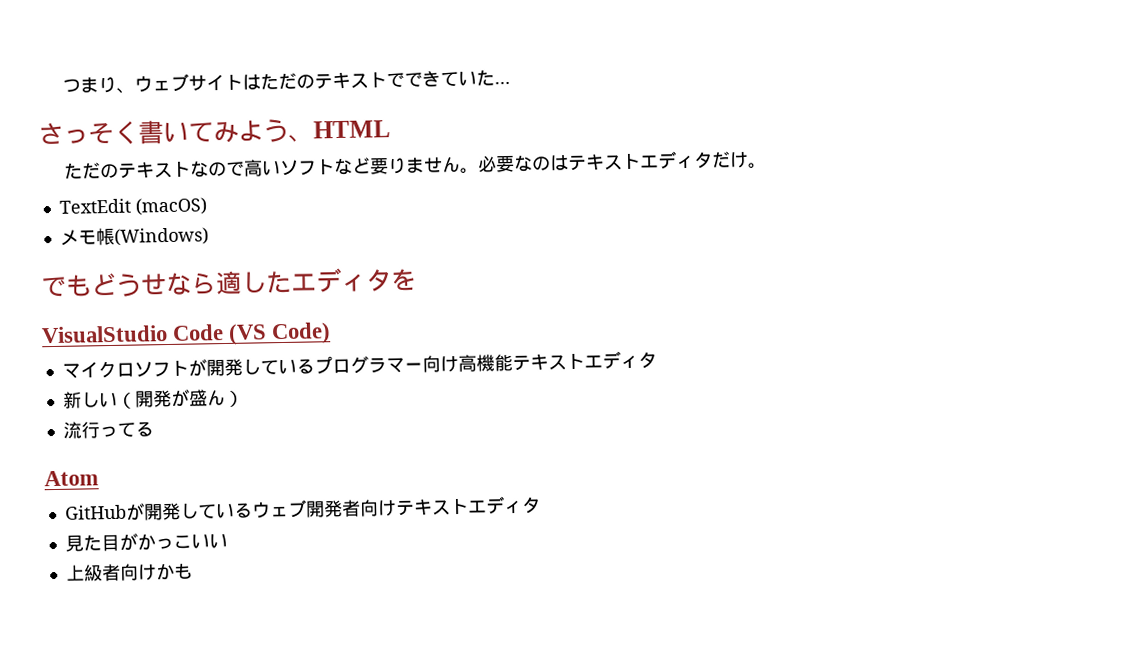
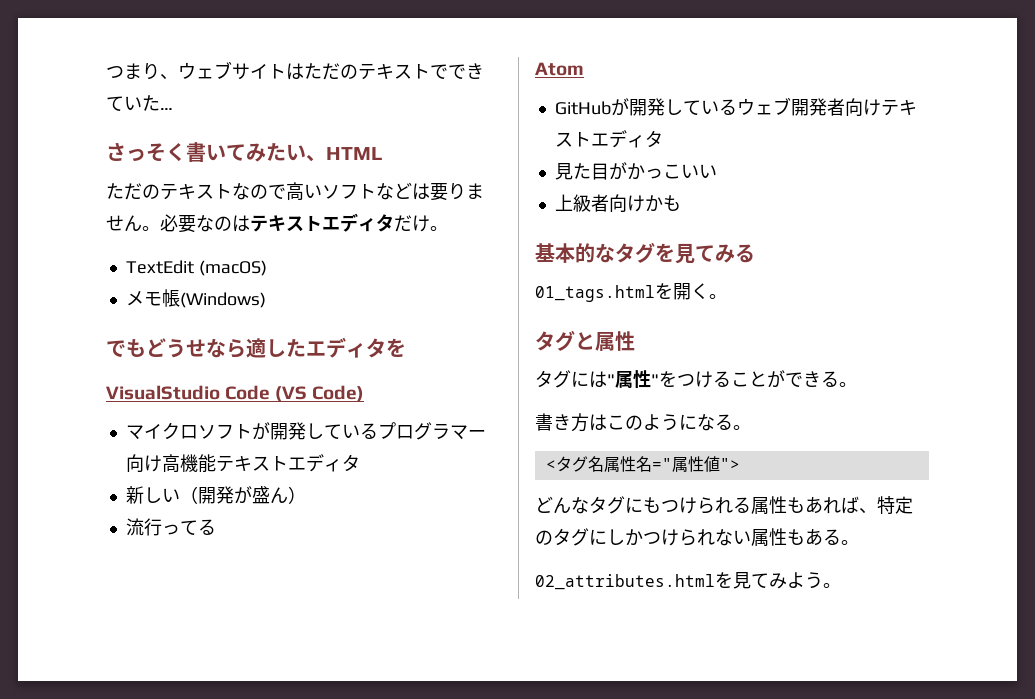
[238,118,289,143] よう -> [266,143,306,161] たい
(372, 165) none -> [412,183,430,200] は
(193, 571) none -> [535,242,755,264] [535,283,727,302] [535,330,635,351] [535,370,857,388] [535,413,751,432] [545,456,740,472] [535,496,913,514] [535,528,859,546] [535,572,841,590] // 基本的なタグを見てみる // 01_tags.htmlを開く。 // タグと属性 // タグには"属性"をつけることができる。 // 書き方はこのようになる。 // <タグ名属性名="属性値"> // どんなタグにもつけられる属性もあれば、特定のタグにしかつけられない属性もある。 // 02_attributes.htmlを見てみよう。

